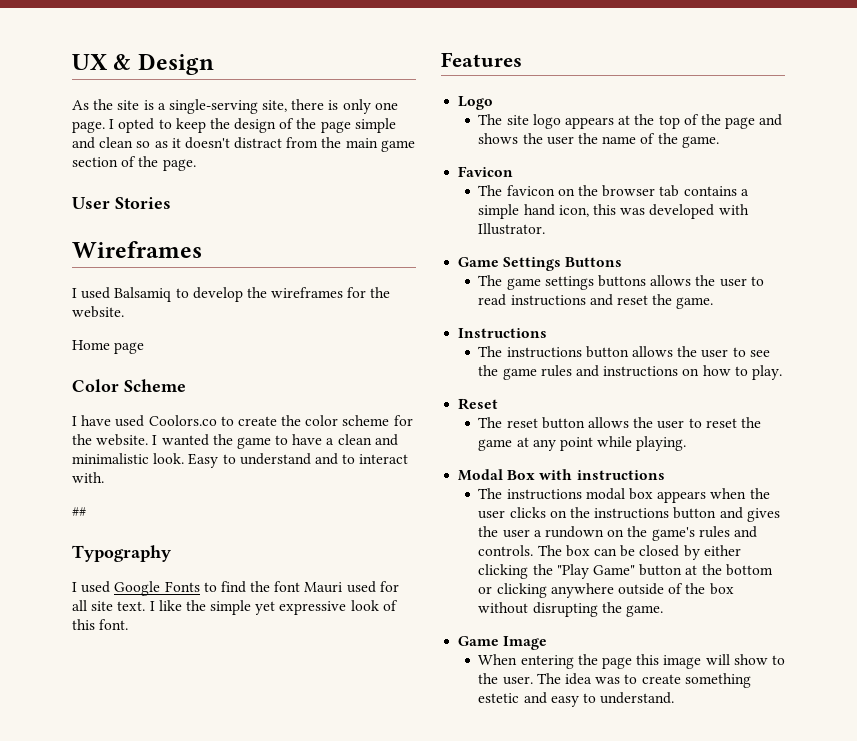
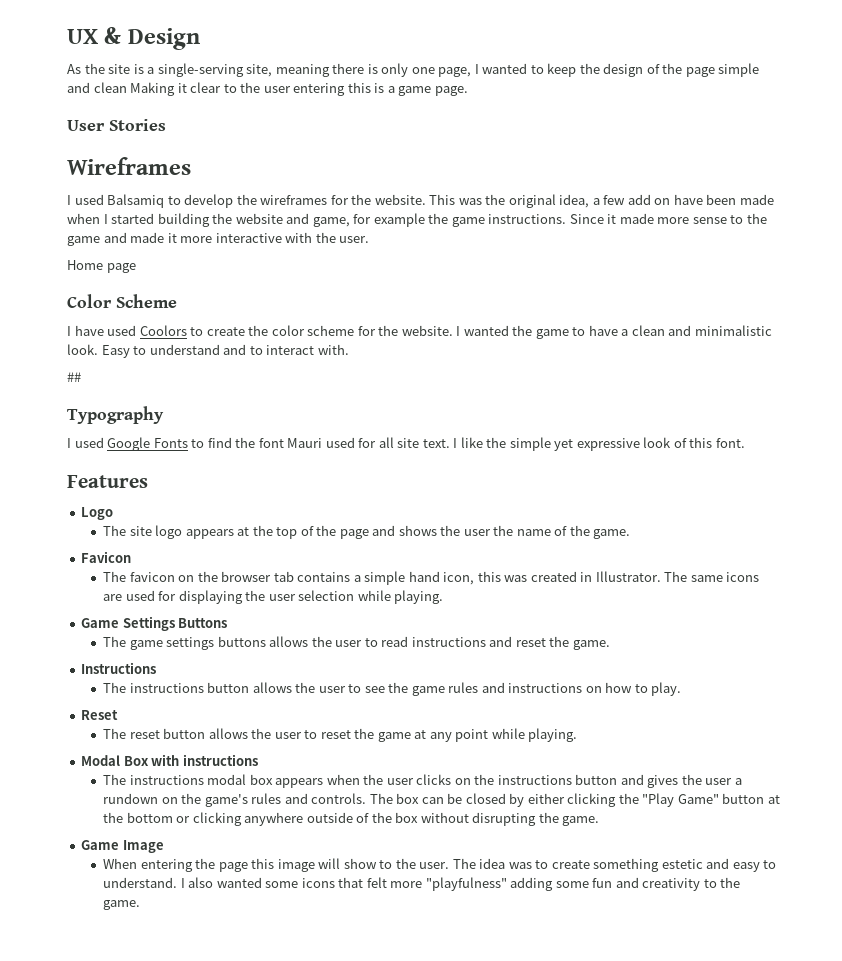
(288, 106) none -> [275,64,330,77] meaning
[72,118,155,133] page. I opted -> [438,63,528,77] page, I wanted
[136,137,415,152] [72,156,159,167] so as it doesn't distract from the main game section of the -> [130,82,432,96] Making it clear to the user entering this is a game
(124, 312) none -> [429,194,774,208] [67,213,767,227] [67,232,370,246] This was the original idea, a few add on have been made when I started building the website and game, for example the game instructions. Since it made more sense to the game and made it more interactive with the user.
[148,415,217,426] Coolors.co -> [139,325,187,336] Coolors
[649,204,749,219] developed with -> [530,571,593,582] created in
(546, 229) none -> [664,571,760,582] [103,590,444,604] The same icons are used for displaying the user selection while playing.
(675, 698) none -> [180,877,741,891] [103,900,141,910] I also wanted some icons that felt more "playfulness" adding some fun and creativity to the game.

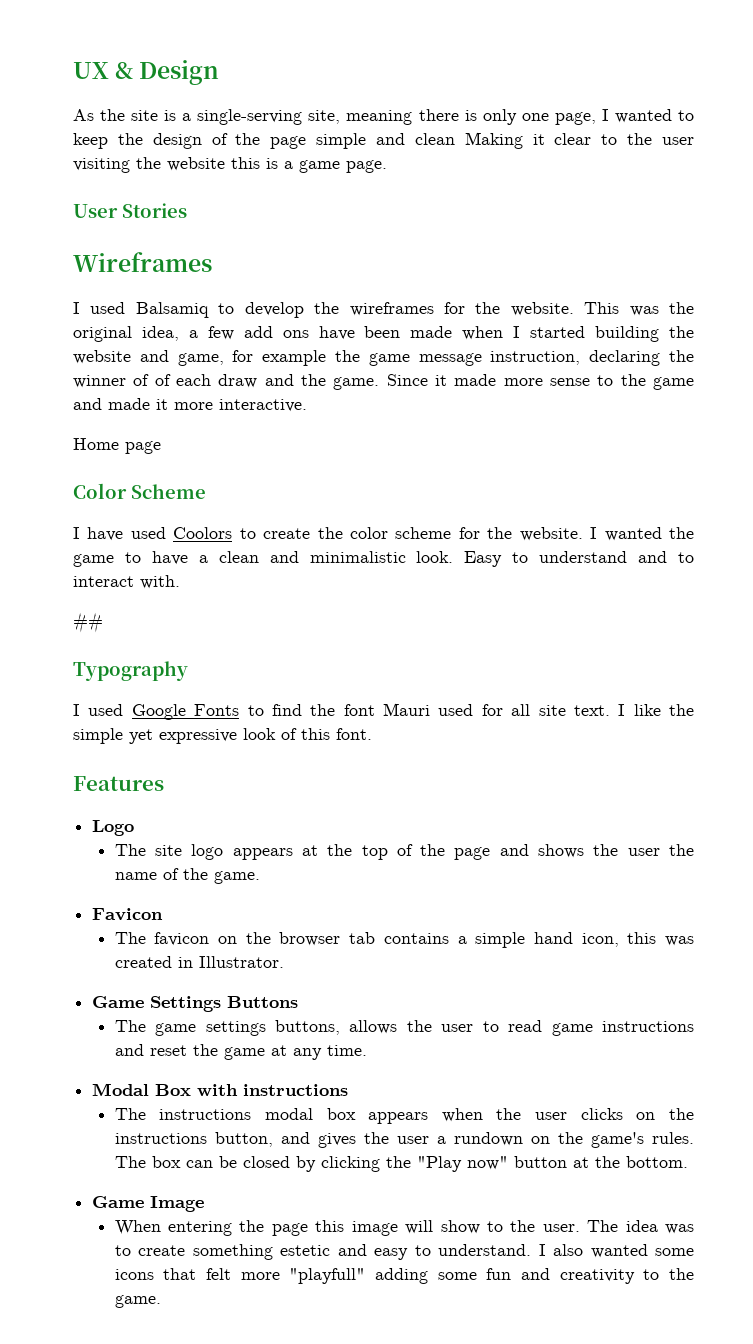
[293,83,346,96] entering -> [73,157,225,173] visiting the website
[654,198,671,205] on -> [282,330,309,338] ons
[488,214,567,224] instructions. -> [418,350,694,366] [73,374,380,390] message instruction, declaring the winner of of each draw and the game.
[215,232,370,243] interactive with the user. -> [219,399,307,412] interactive.
[664,571,760,582] [103,590,444,604] The same icons are used for displaying the user selection while playing. -> (284, 962) none
[217,636,266,647] buttons -> [274,1020,340,1035] buttons,
(409, 641) none -> [551,1023,593,1036] game
[572,640,610,650] [81,662,157,674] [103,682,682,696] [81,710,119,720] [103,728,578,742] game. // Instructions // The instructions button allows the user to see the game rules and instructions on how to play. // Reset // The reset button allows the user to reset the game at any point while playing. -> [223,1045,367,1060] game at any time.
[575,774,618,785] button -> [214,1132,273,1147] button,
[251,793,367,804] rules and controls. -> [652,1132,694,1144] rules.
[527,793,565,804] either -> (316, 1164) none
[677,794,719,804] Game" -> [466,1156,508,1170] now"
[126,812,600,826] bottom or clicking anywhere outside of the box without disrupting the game. -> [625,1156,688,1168] bottom.
[425,877,507,891] "playfulness" -> [289,1268,366,1284] "playfull"

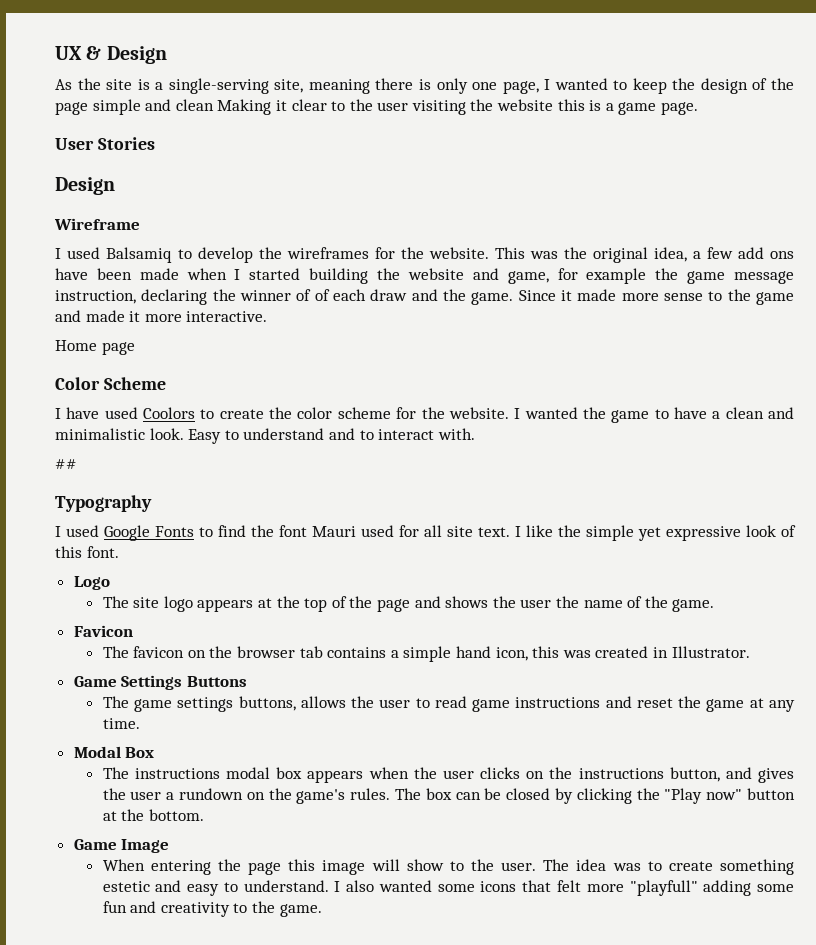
[73,252,212,272] Wireframes -> [55,177,115,195] [54,218,140,230] Design // Wireframe
[73,776,164,791] // Features -> (119, 552) none
[197,1084,349,1096] with instructions -> (155, 752) none

